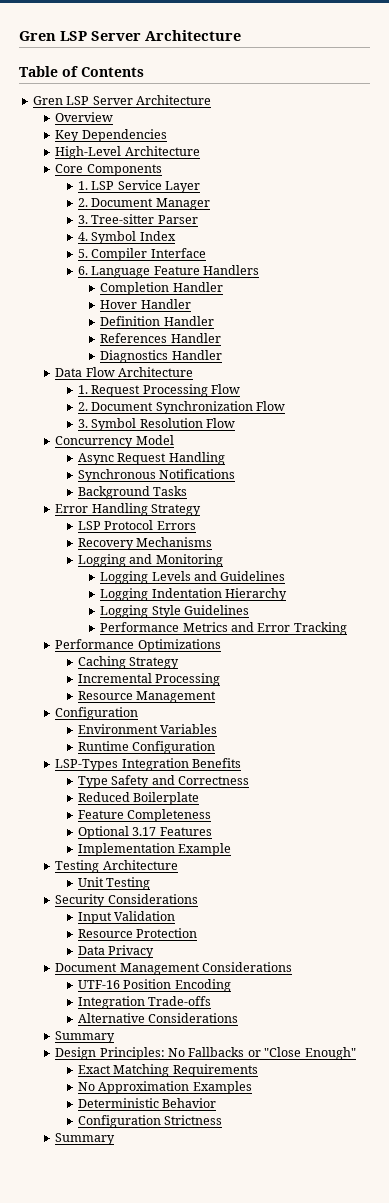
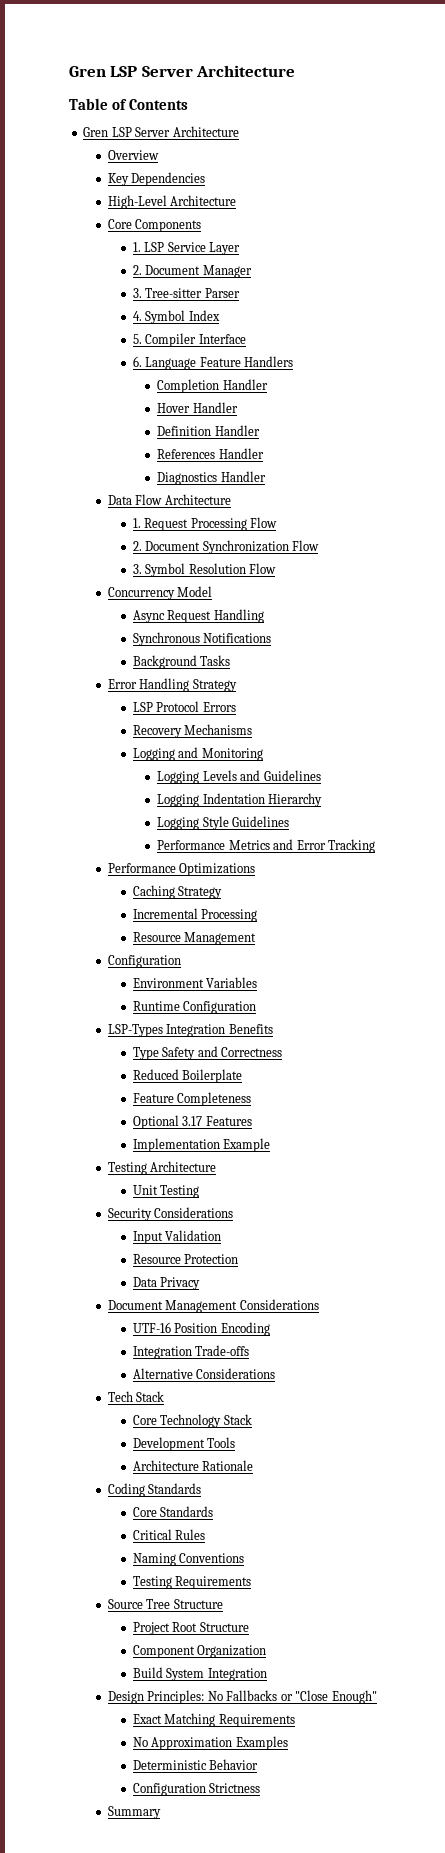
[55,1031,116,1043] Summary -> [107,1391,165,1402] [132,1414,252,1428] [132,1437,236,1451] [132,1460,254,1471] [107,1483,202,1497] [132,1506,214,1517] [132,1529,206,1540] [132,1553,245,1566] [132,1576,252,1589] [107,1599,223,1609] [132,1622,249,1635] [132,1645,267,1658] [132,1667,267,1681] Tech Stack // Core Technology Stack // Development Tools // Architecture Rationale // Coding Standards // Core Standards // Critical Rules // Naming Conventions // Testing Requirements // Source Tree Structure // Project Root Structure // Component Organization // Build System Integration

